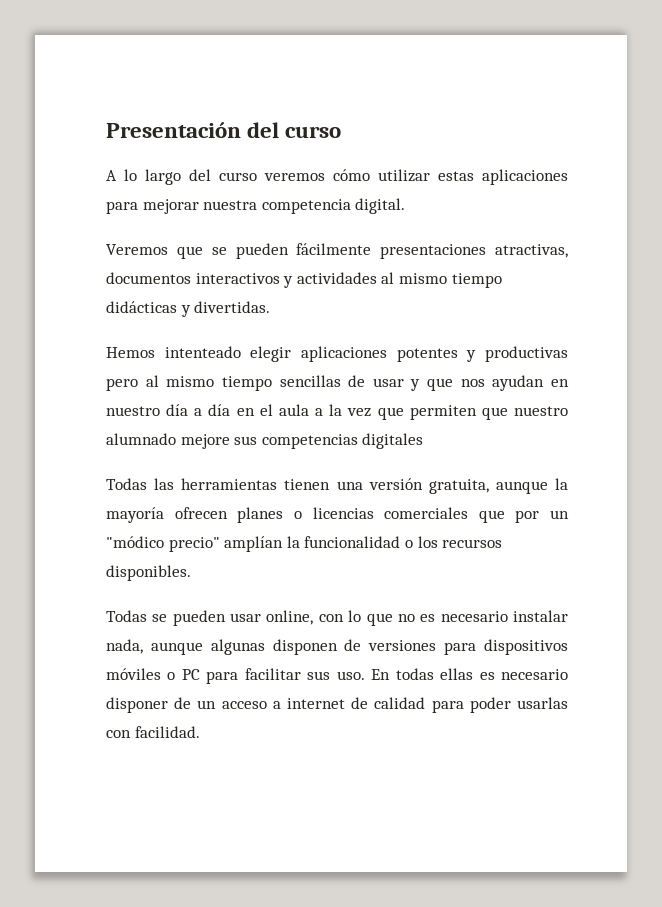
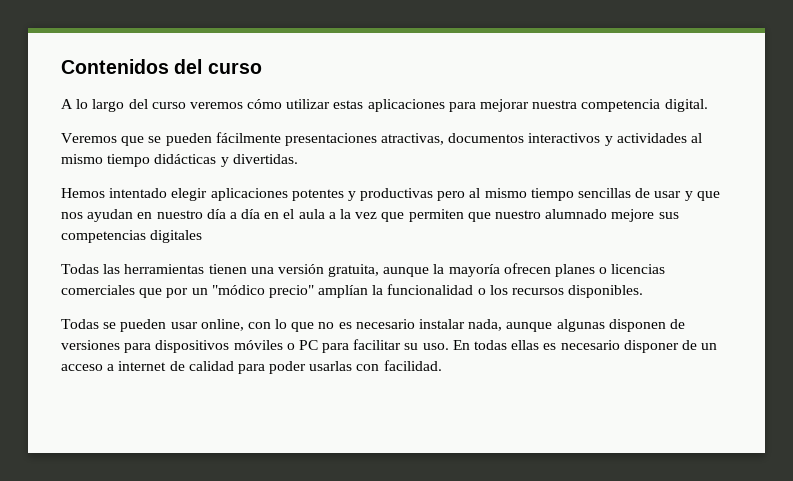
[106,122,241,138] Presentación -> [61,59,169,74] Contenidos
[164,346,241,358] intenteado -> [109,188,168,198] intentado
[307,671,331,680] sus -> [404,343,419,350] su

